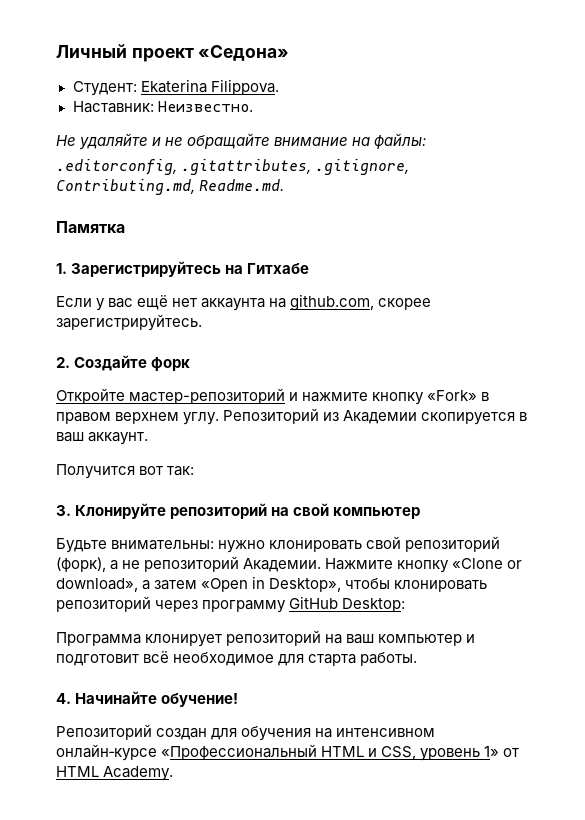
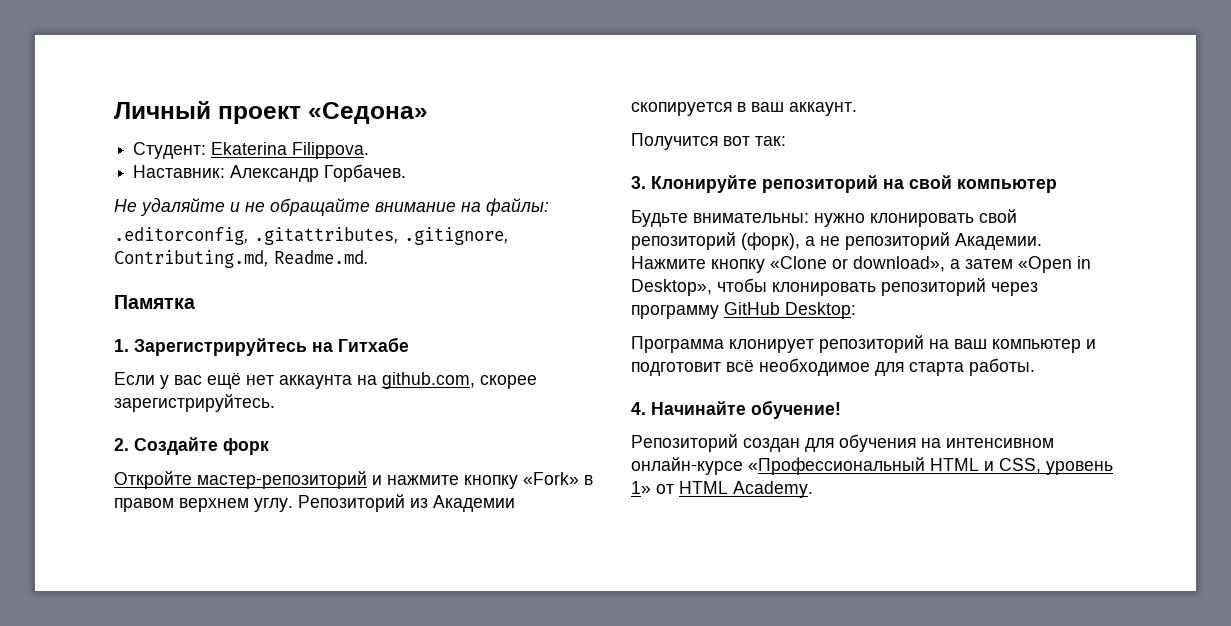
[157,101,253,112] Неизвестно. -> [230,164,407,182] Александр Горбачев.

